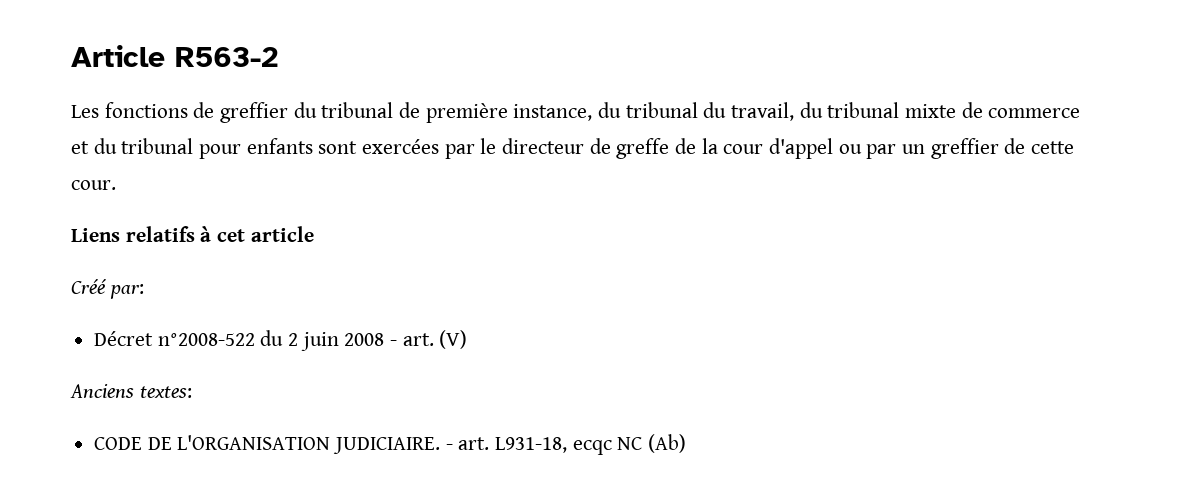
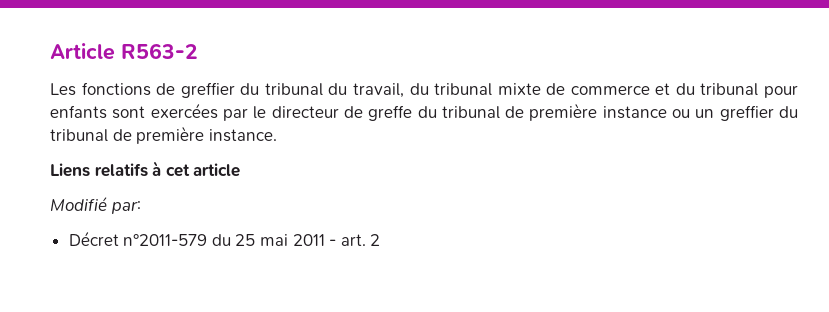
[399,102,698,123] de première instance, du tribunal -> (323, 89) none
[675,138,1075,159] [71,180,116,190] de la cour d'appel ou par un greffier de cette cour. -> [417,103,798,121] [50,126,277,144] du tribunal de première instance ou un greffier du tribunal de première instance.
[71,279,106,294] Créé -> [50,196,107,211] Modifié
[157,330,468,351] [70,384,192,398] [94,434,687,455] n°2008-522 du 2 juin 2008 - art. (V) // Anciens textes: // CODE DE L'ORGANISATION JUDICIAIRE. - art. L931-18, ecqc NC (Ab) -> [123,234,381,246] n°2011-579 du 25 mai 2011 - art. 2

